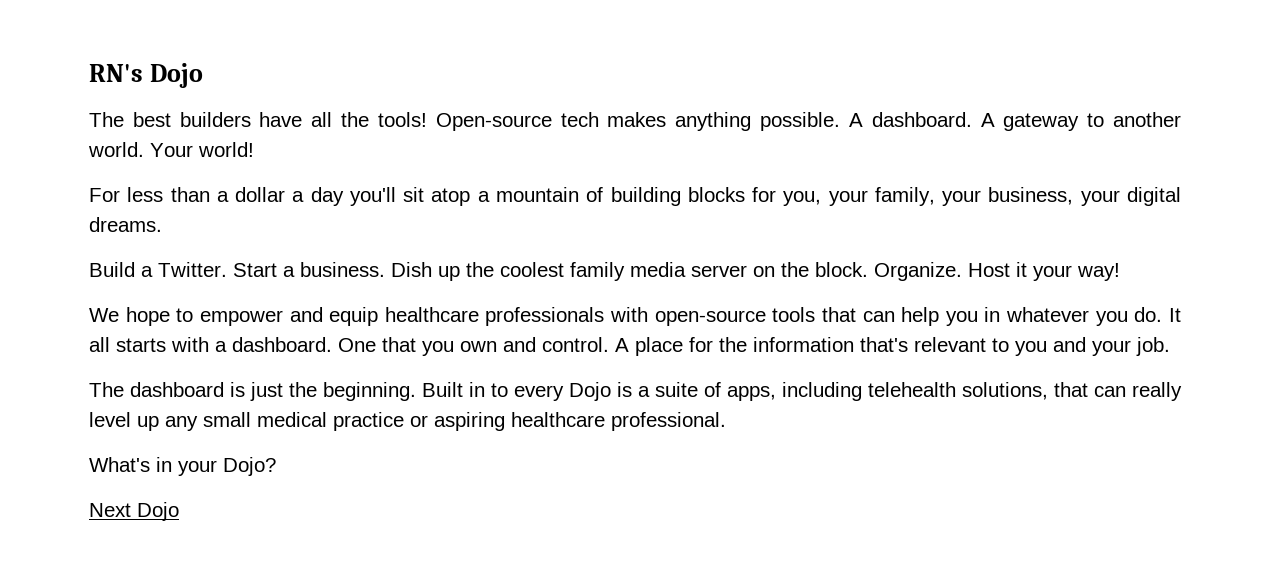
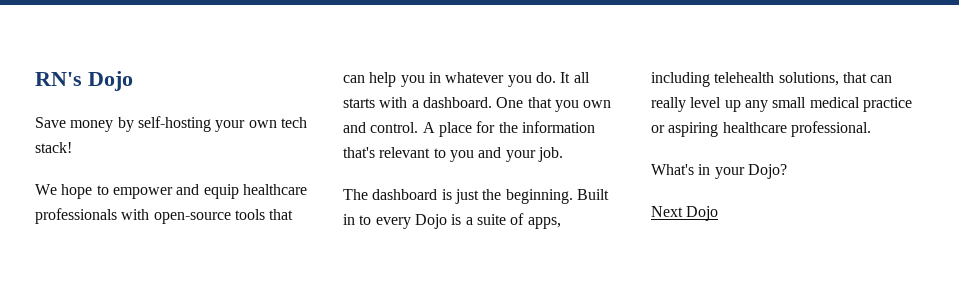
[89,112,1182,131] [88,142,254,157] [89,187,1181,206] [89,217,162,232] [89,262,1120,281] The best builders have all the tools! Open-source tech makes anything possible. A dashboard. A gateway to another world. Your world! // For less than a dollar a day you'll sit atop a mountain of building blocks for you, your family, your business, your digital dreams. // Build a Twitter. Start a business. Dish up the coolest family media server on the block. Organize. Host it your way! -> [35,116,307,132] [35,142,72,153] Save money by self-hosting your own tech stack!

